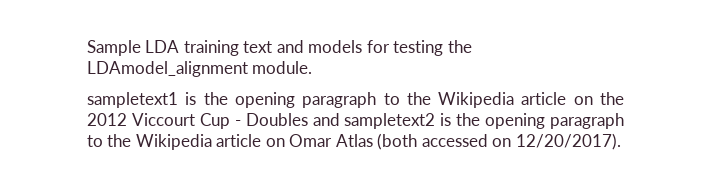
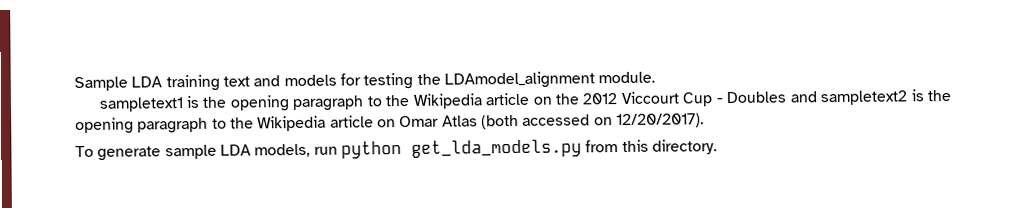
(621, 141) none -> [75,139,717,161] // To generate sample LDA models, run python get_lda_models.py from this directory.

